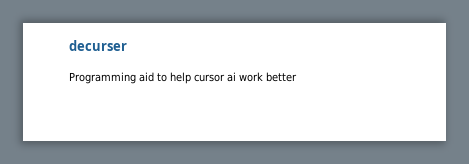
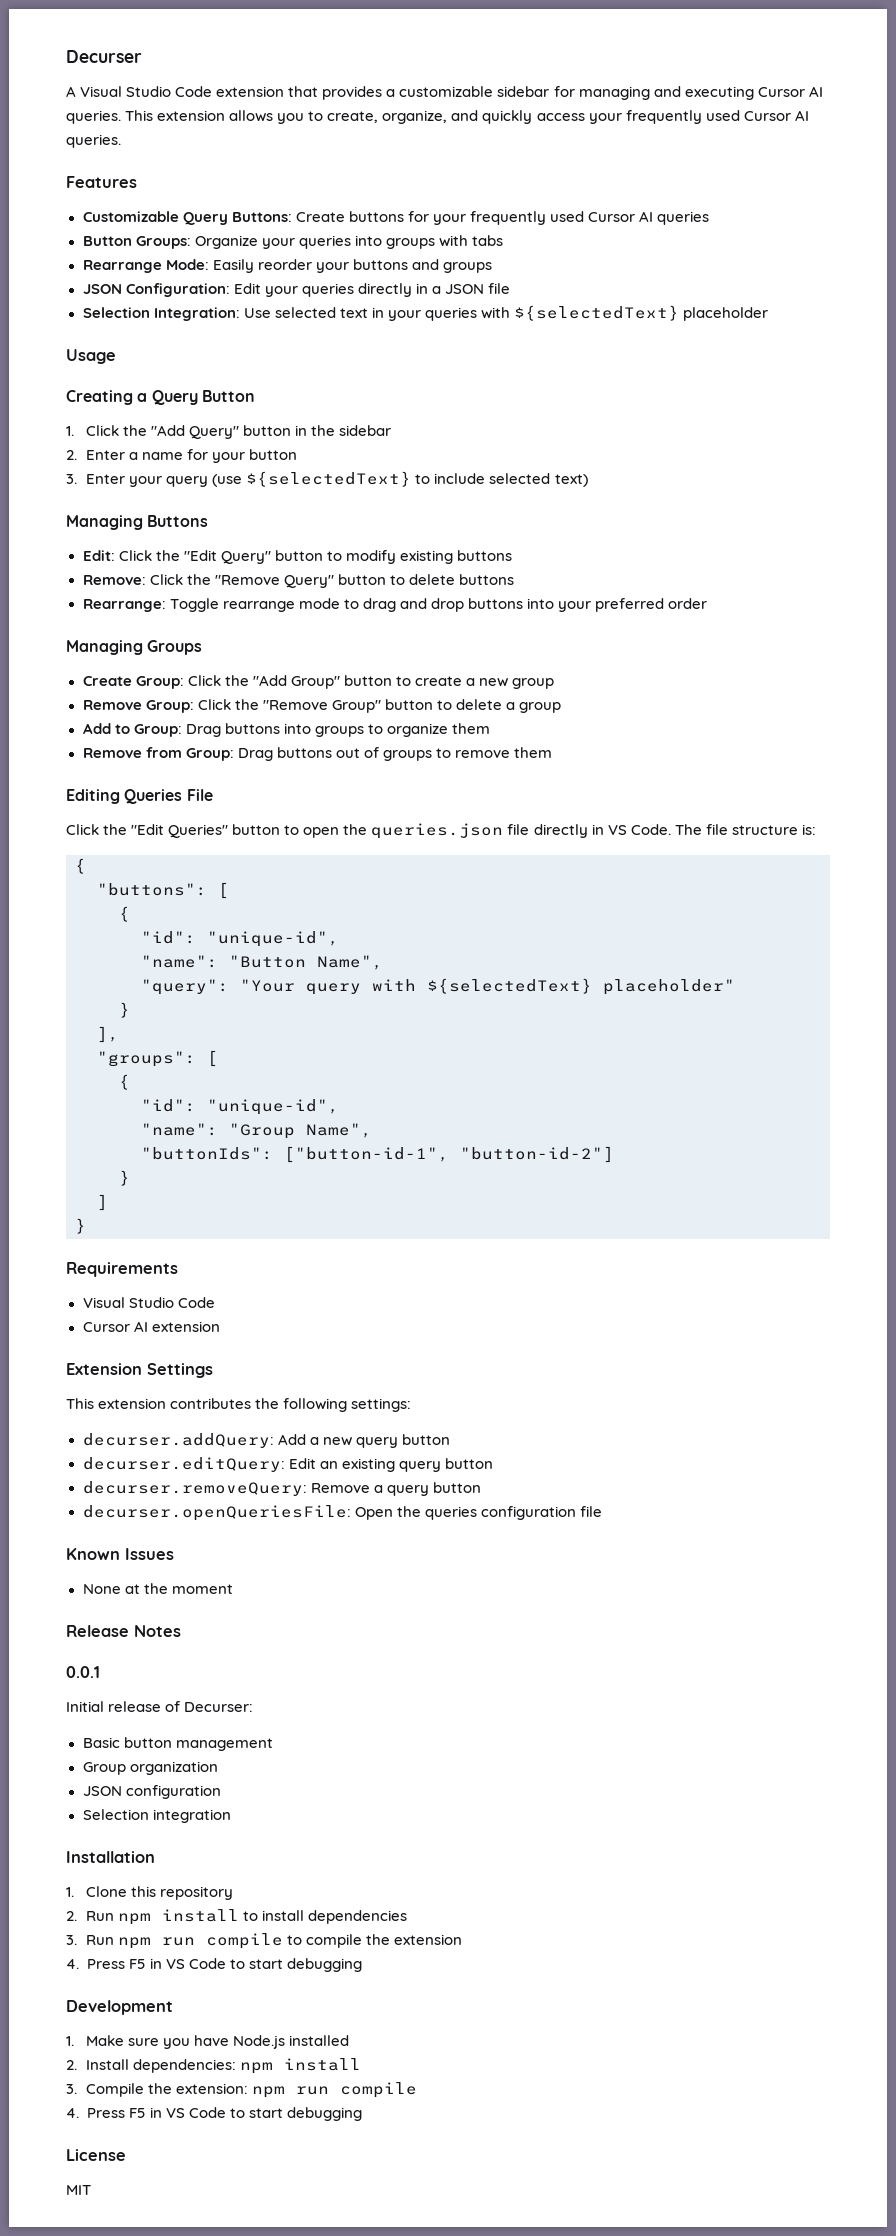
[69,40,127,51] [69,72,297,84] decurser // Programming aid to help cursor ai work better -> [66,50,142,63] [66,86,823,100] [66,110,809,124] [66,134,121,148] [66,176,137,188] [82,211,710,225] [82,235,503,249] [82,259,492,273] [82,283,510,297] [82,305,768,321] [66,349,116,364] [66,390,255,405] [66,425,392,439] [66,449,298,463] [66,471,588,487] [66,515,209,530] [82,550,512,564] [82,574,514,588] [82,598,708,612] [66,640,203,655] [82,675,555,689] [82,699,562,713] [82,723,490,737] [82,747,553,761] [66,789,213,804] [66,823,816,839] [75,858,86,874] [97,882,229,899] [119,906,130,922] [141,931,339,947] [141,955,383,970] [141,978,735,995] [119,1002,130,1018] [97,1026,119,1043] [97,1050,218,1067] [119,1074,130,1090] [141,1099,339,1115] [141,1123,372,1139] [141,1146,614,1163] [119,1170,130,1186] [97,1194,108,1211] [75,1218,86,1234] [66,1262,178,1277] [82,1297,215,1308] [82,1321,220,1332] [66,1363,213,1378] [66,1398,412,1412] [82,1433,450,1448] [82,1457,493,1472] [82,1481,481,1496] [82,1505,602,1521] [66,1548,174,1560] [82,1583,233,1594] [66,1625,181,1637] [66,1666,100,1678] [66,1701,254,1712] [82,1737,273,1751] [82,1761,218,1775] [82,1785,221,1799] [82,1809,231,1823] [66,1851,155,1863] [66,1886,234,1900] [66,1909,408,1925] [66,1933,463,1949] [66,1958,362,1972] [66,2000,173,2015] [66,2035,350,2049] [66,2058,362,2074] [66,2082,418,2098] [66,2107,362,2121] [66,2149,126,2161] [66,2185,91,2195] Decurser // A Visual Studio Code extension that provides a customizable sidebar for managing and executing Cursor AI queries. This extension allows you to create, organize, and quickly access your frequently used Cursor AI queries. // Features // Customizable Query Buttons: Create buttons for your frequently used Cursor AI queries // Button Groups: Organize your queries into groups with tabs // Rearrange Mode: Easily reorder your buttons and groups // JSON Configuration: Edit your queries directly in a JSON file // Selection Integration: Use selected text in your queries with ${selectedText} placeholder // Usage // Creating a Query Button // 1. Click the "Add Query" button in the sidebar // 2. Enter a name for your button // 3. Enter your query (use ${selectedText} to include selected text) // Managing Buttons // Edit: Click the "Edit Query" button to modify existing buttons // Remove: Click the "Remove Query" button to delete buttons // Rearrange: Toggle rearrange mode to drag and drop buttons into your preferred order // Managing Groups // Create Group: Click the "Add Group" button to create a new group // Remove Group: Click the "Remove Group" button to delete a group // Add to Group: Drag buttons into groups to organize them // Remove from Group: Drag buttons out of groups to remove them // Editing Queries File // Click the "Edit Queries" button to open the queries.json file directly in VS Code. The file structure is: // { // "buttons": [ // { // "id": "unique-id", // "name": "Button Name", // "query": "Your query with ${selectedText} placeholder" // } // ], // "groups": [ // { // "id": "unique-id", // "name": "Group Name", // "buttonIds": ["button-id-1", "button-id-2"] // } // ] // } // Requirements // Visual Studio Code // Cursor AI extension // Extension Settings // This extension contributes the following settings: // decurser.addQuery: Add a new query button // decurser.editQuery: Edit an existing query button // decurser.removeQuery: Remove a query button // decurser.openQueriesFile: Open the queries configuration file // Known Issues // None at the moment // Release Notes // 0.0.1 // Initial release of Decurser: // Basic button management // Group organization // JSON configuration // Selection integration // Installation // 1. Clone this repository // 2. Run npm install to install dependencies // 3. Run npm run compile to compile the extension // 4. Press F5 in VS Code to start debugging // Development // 1. Make sure you have Node.js installed // 2. Install dependencies: npm install // 3. Compile the extension: npm run compile // 4. Press F5 in VS Code to start debugging // License // MIT

